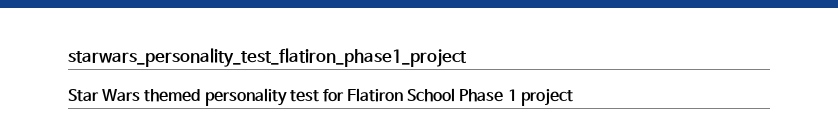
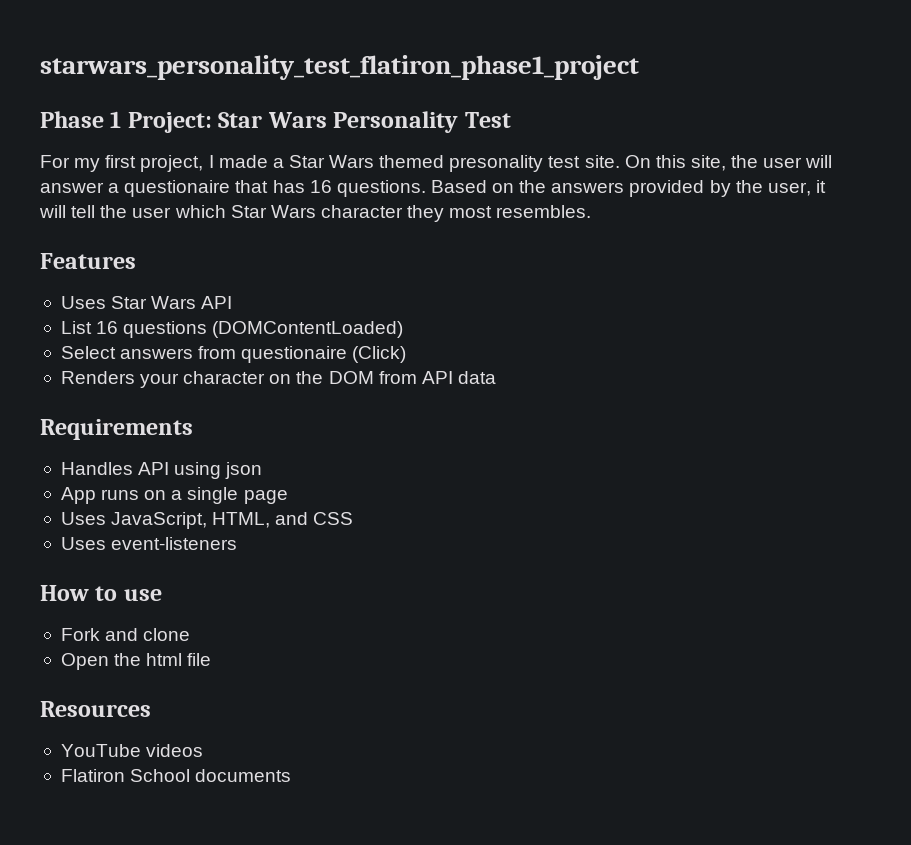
[68,88,573,106] Star Wars themed personality test for Flatiron School Phase 1 project -> [40,111,511,133] [40,155,833,172] [40,180,826,197] [39,205,592,222] [40,253,136,269] [60,296,233,309] [60,321,404,338] [60,346,407,363] [60,371,496,388] [40,419,193,440] [60,462,263,479] [60,487,288,504] [60,512,354,529] [60,537,238,550] [40,585,162,601] [60,628,191,641] [60,653,212,670] [40,701,151,717] [60,744,204,757] [60,769,292,782] Phase 1 Project: Star Wars Personality Test // For my first project, I made a Star Wars themed presonality test site. On this site, the user will answer a questionaire that has 16 questions. Based on the answers provided by the user, it will tell the user which Star Wars character they most resembles. // Features // Uses Star Wars API // List 16 questions (DOMContentLoaded) // Select answers from questionaire (Click) // Renders your character on the DOM from API data // Requirements // Handles API using json // App runs on a single page // Uses JavaScript, HTML, and CSS // Uses event-listeners // How to use // Fork and clone // Open the html file // Resources // YouTube videos // Flatiron School documents

